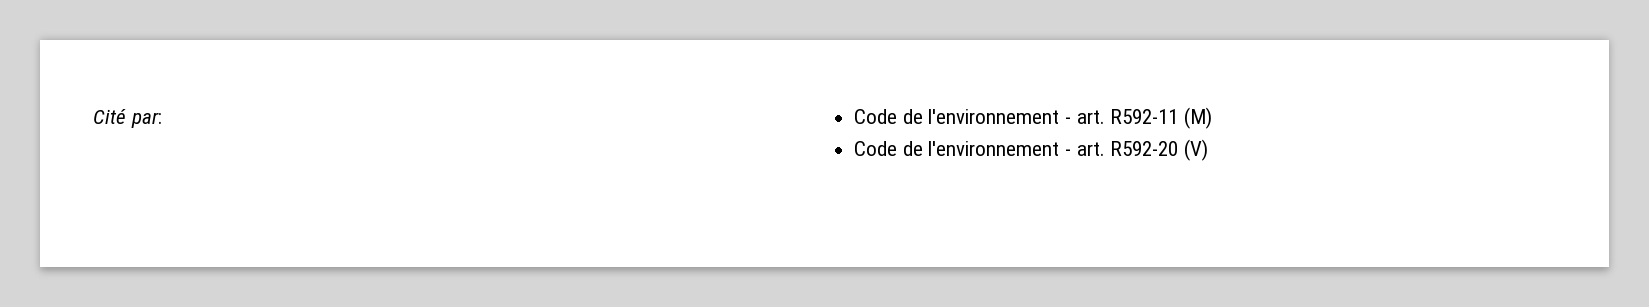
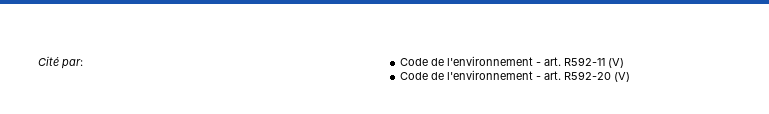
[1184,107,1213,129] (M) -> [608,58,625,68] (V)

